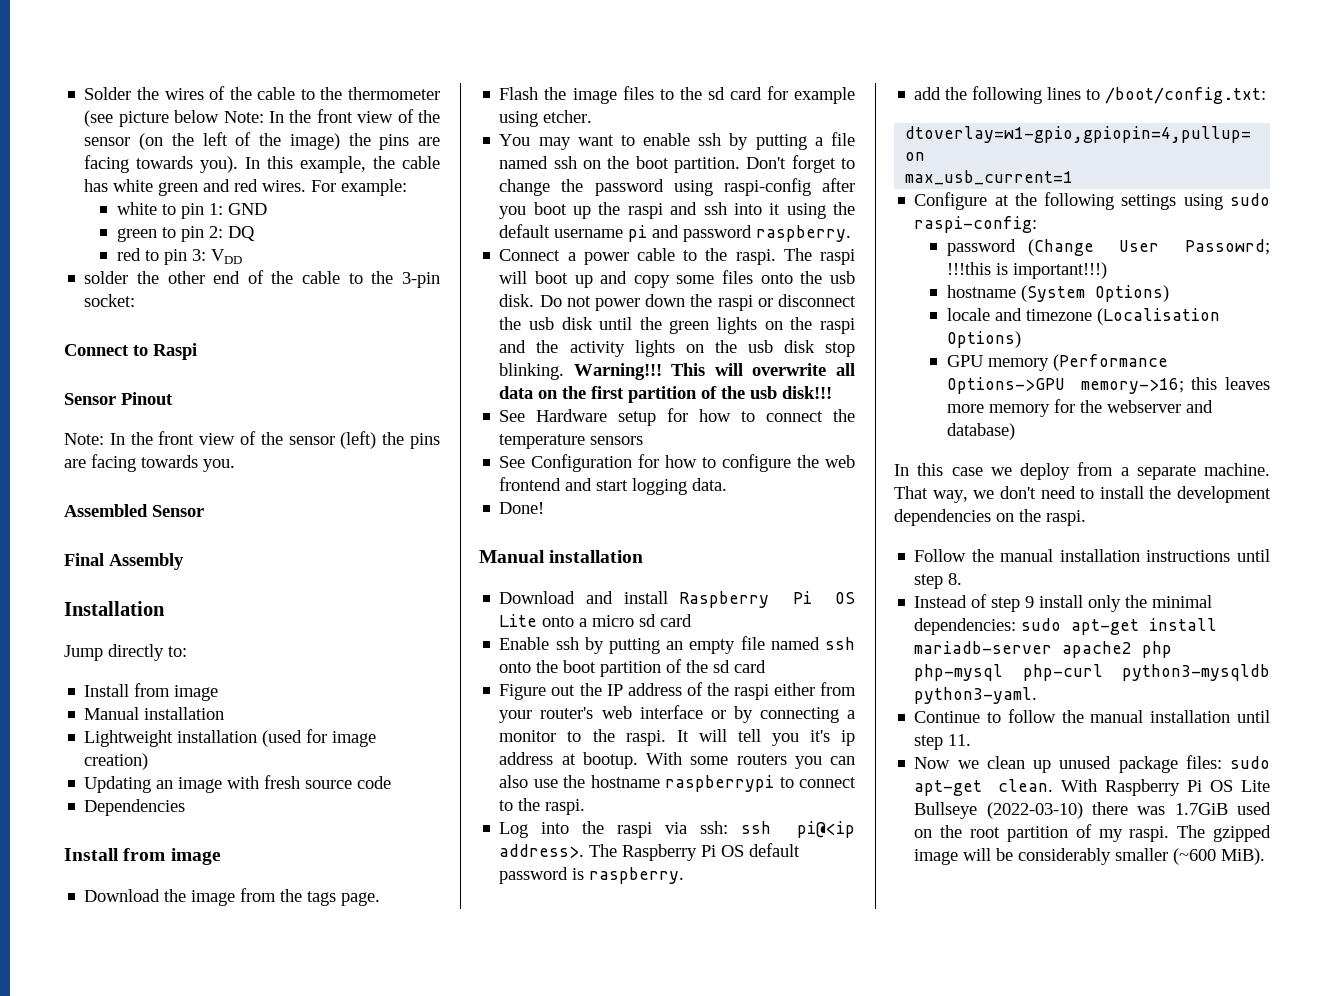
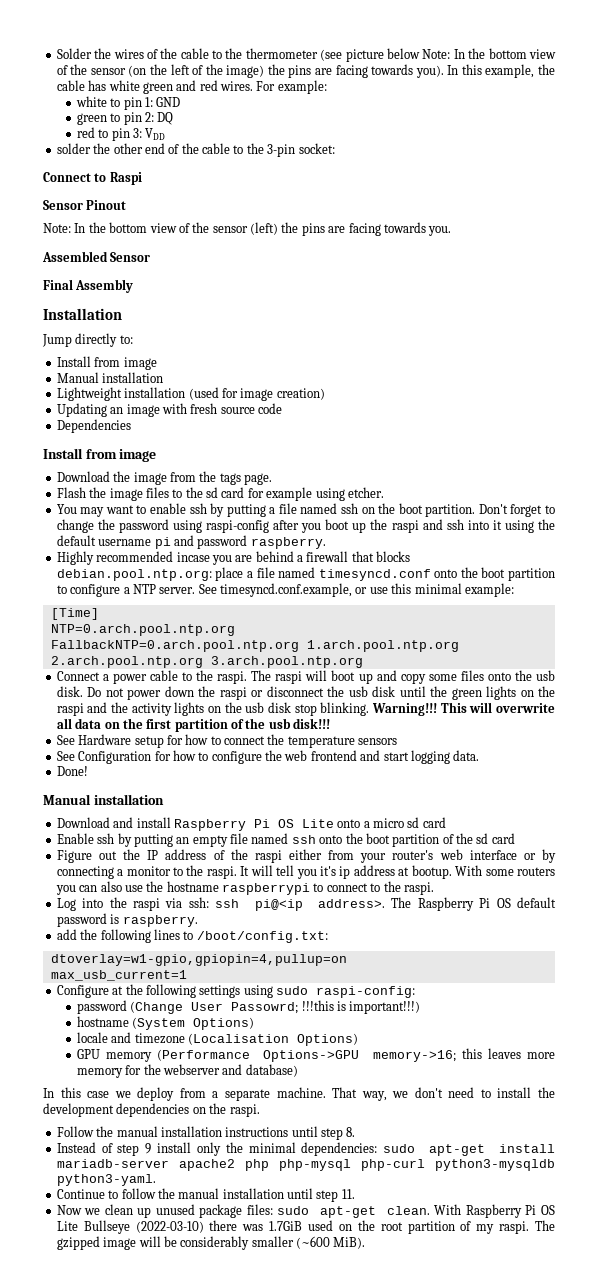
[316,109,353,123] front -> [488,48,527,59] bottom
[158,431,195,445] front -> [109,222,148,233] bottom
(852, 233) none -> [56,551,411,565] [56,567,555,581] [56,583,514,597] [50,608,99,620] [50,624,235,636] [50,640,459,652] [50,656,363,668] // Highly recommended incase you are behind a firewall that blocks debian.pool.ntp.org: place a file named timesyncd.conf onto the boot partition to configure a NTP server. See timesyncd.conf.example, or use this minimal example: // [Time] // NTP=0.arch.pool.ntp.org // FallbackNTP=0.arch.pool.ntp.org 1.arch.pool.ntp.org 2.arch.pool.ntp.org 3.arch.pool.ntp.org

